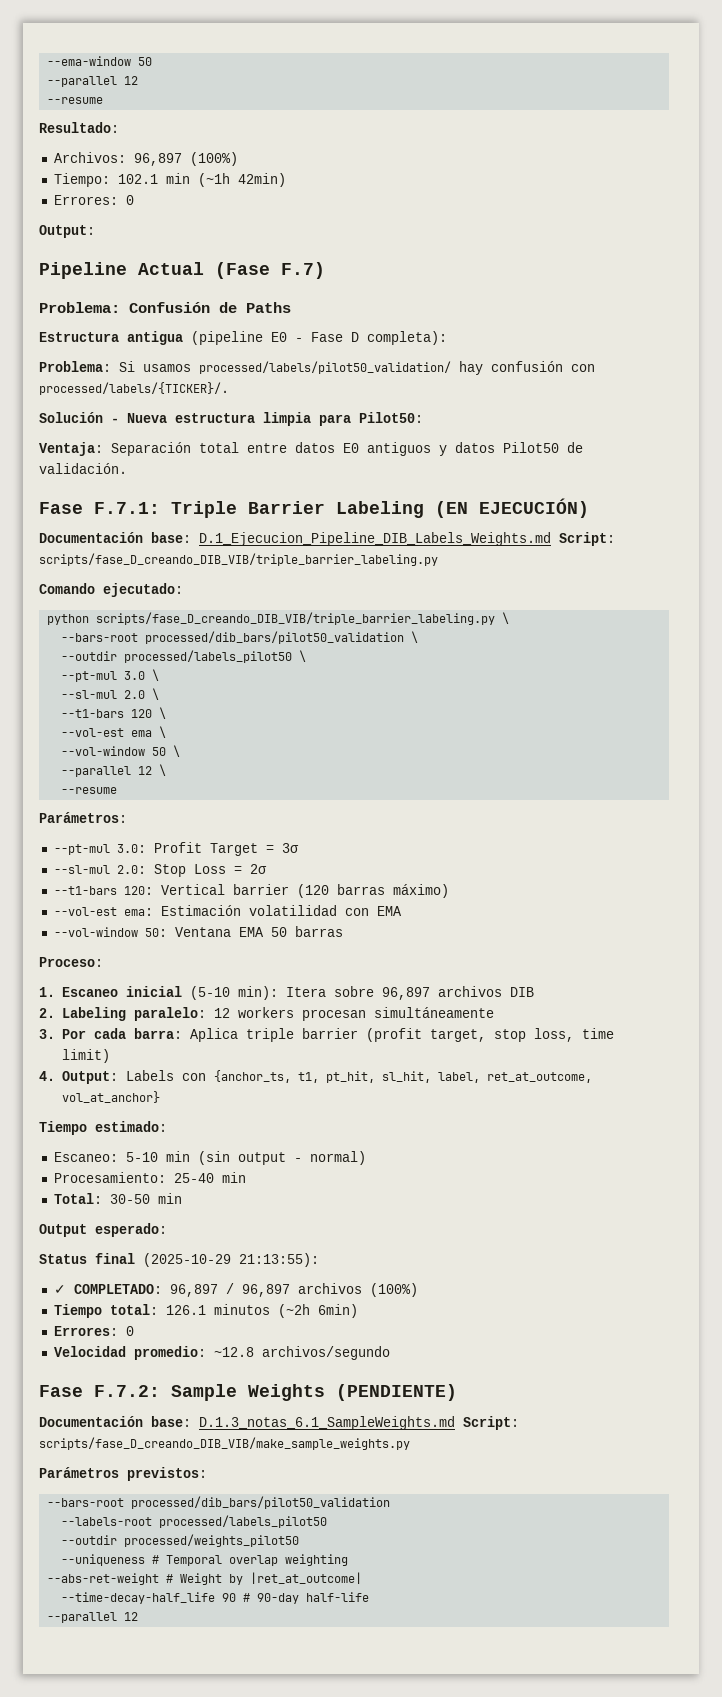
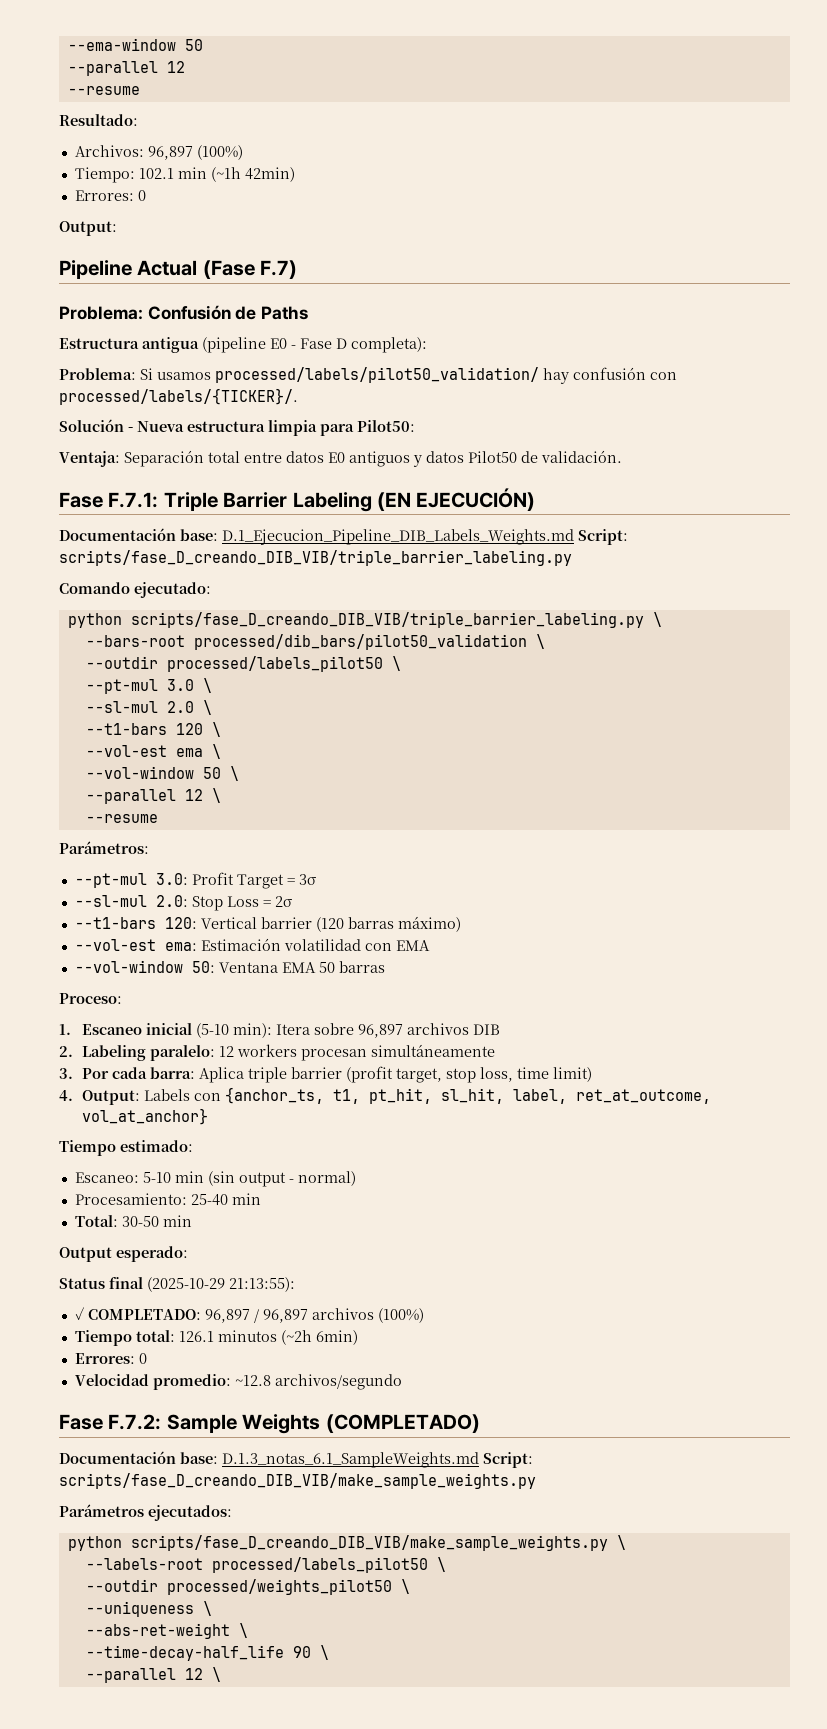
[336,1384,457,1401] (PENDIENTE) -> [325,1414,480,1433] (COMPLETADO)
[127,1467,207,1481] [47,1496,391,1509] previstos: // --bars-root processed/dib_bars/pilot50_validation -> [148,1505,232,1521] [67,1535,626,1551] ejecutados: // python scripts/fase_D_creando_DIB_VIB/make_sample_weights.py \
(328, 1521) none -> [436,1557,446,1572] \
(300, 1540) none -> [400,1579,410,1594] \
[152,1554,349,1566] [47,1572,363,1585] # Temporal overlap weighting // --abs-ret-weight # Weight by |ret_at_outcome| -> [202,1601,212,1616] [85,1623,248,1639] \ // --abs-ret-weight \
[243,1592,370,1604] [47,1612,139,1623] # 90-day half-life // --parallel 12 -> [319,1645,329,1660] [85,1667,221,1683] \ // --parallel 12 \

